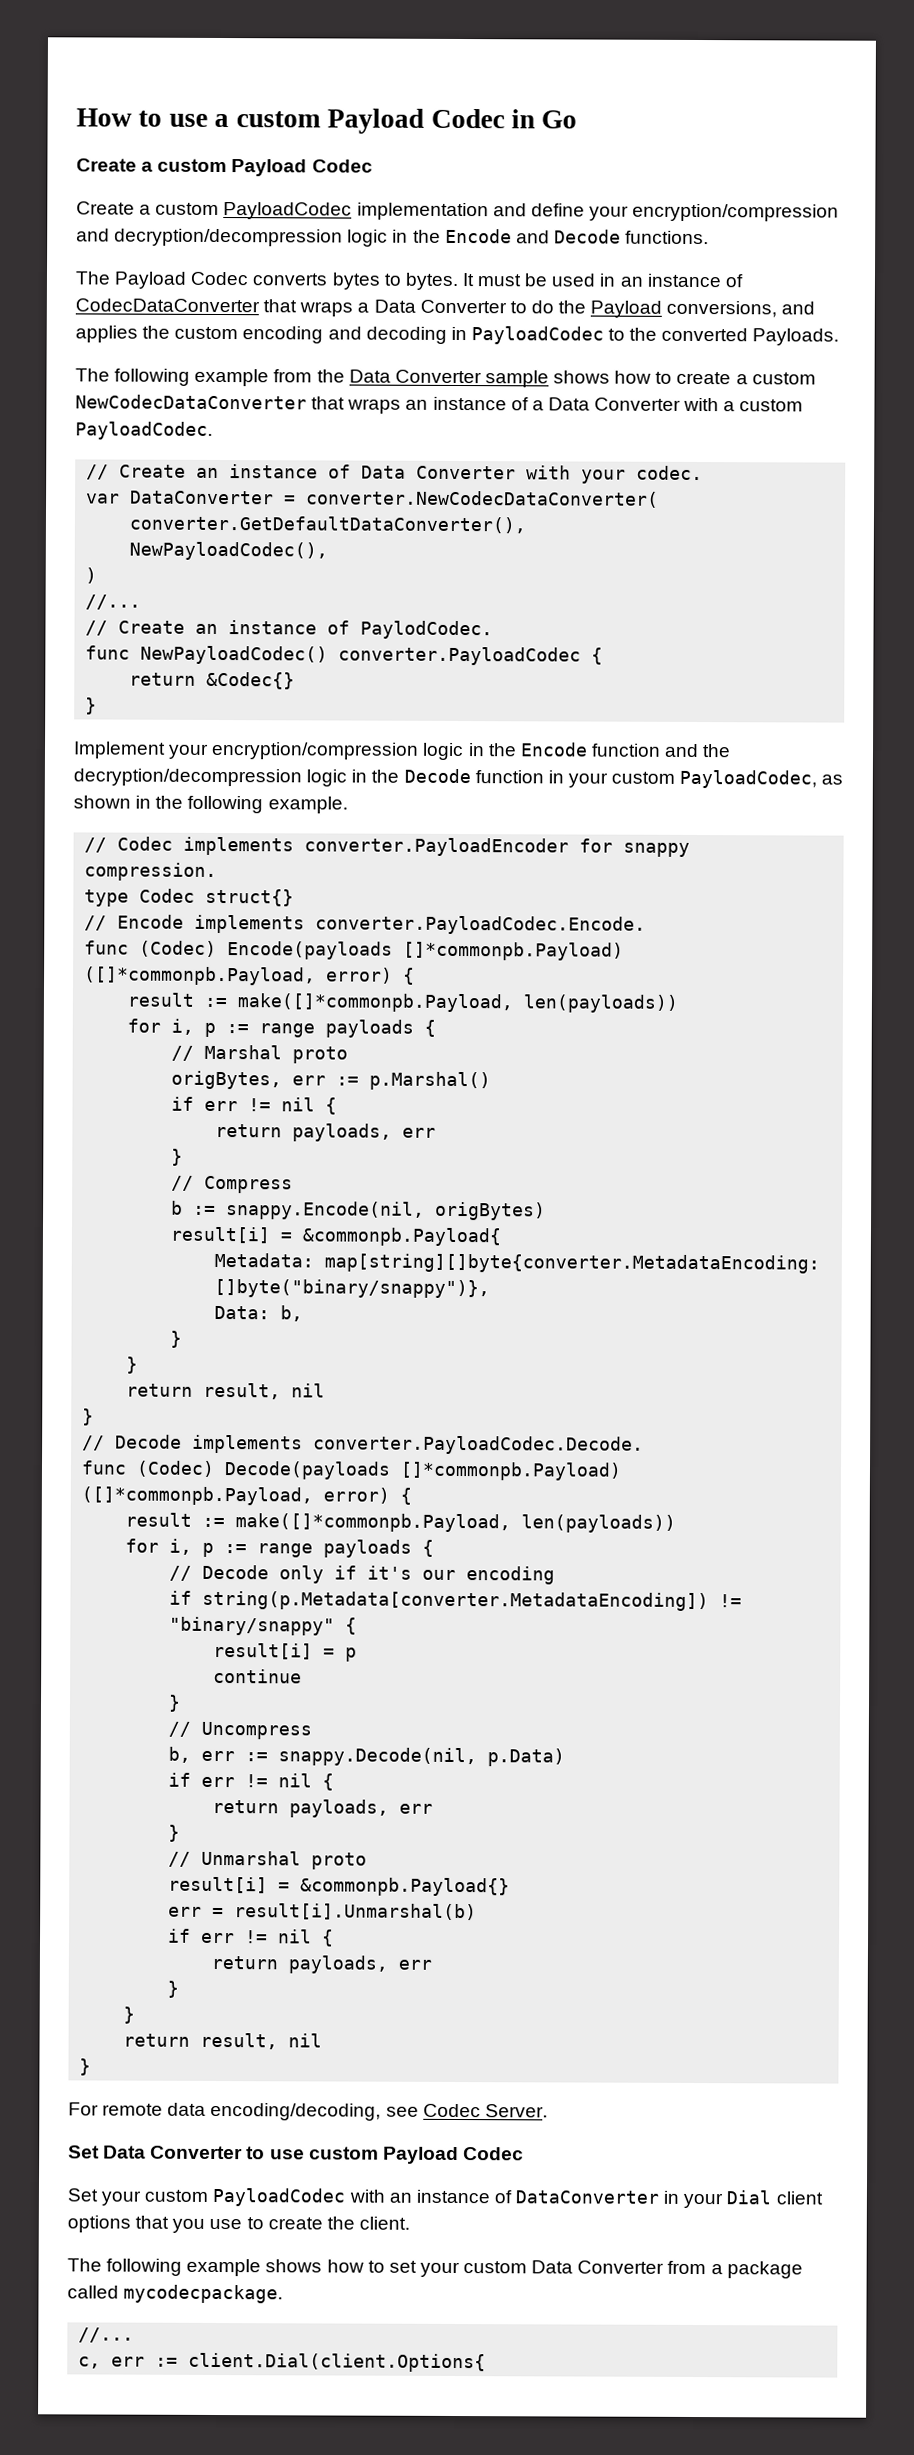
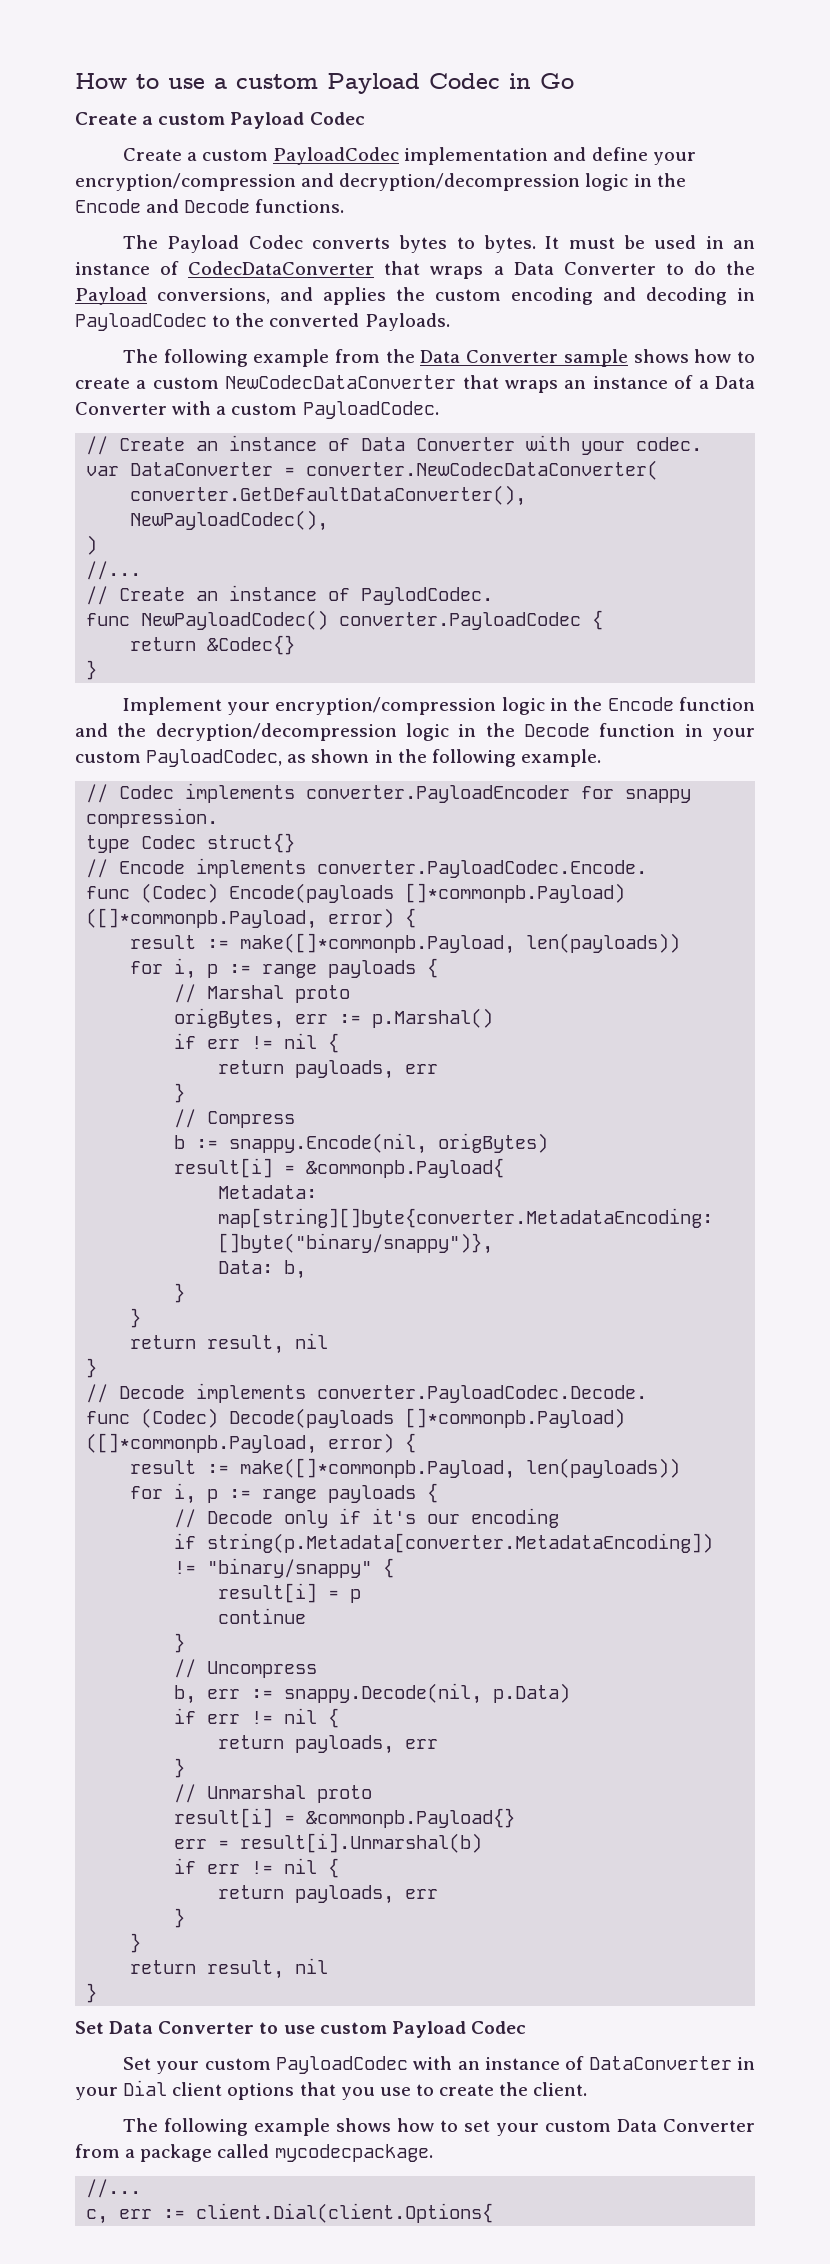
[68,2102,548,2121] // For remote data encoding/decoding, see Codec Server. -> (98, 1993) none

